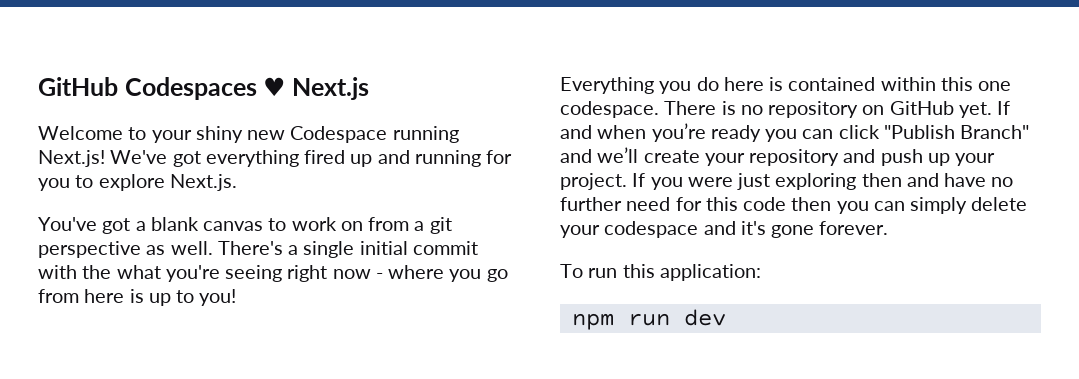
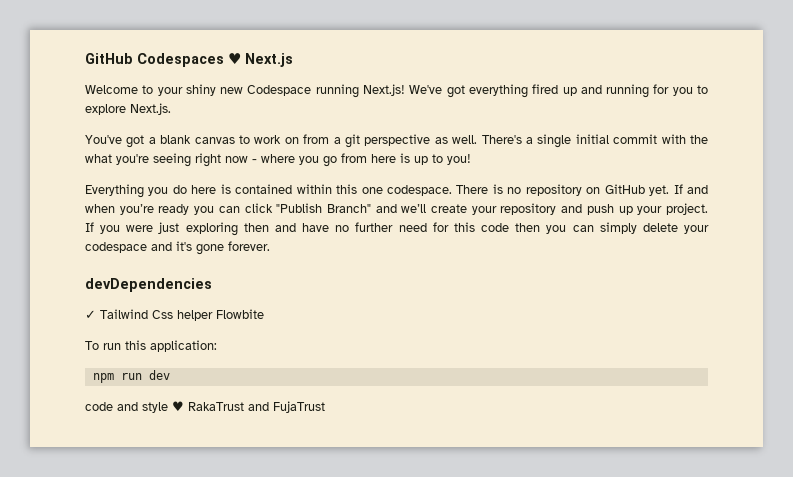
(889, 228) none -> [85,278,212,292] [85,309,264,321] // devDependencies // ✓ Tailwind Css helper Flowbite
(726, 317) none -> [85,401,325,413] // code and style ♥ RakaTrust and FujaTrust

